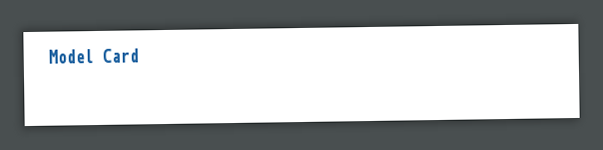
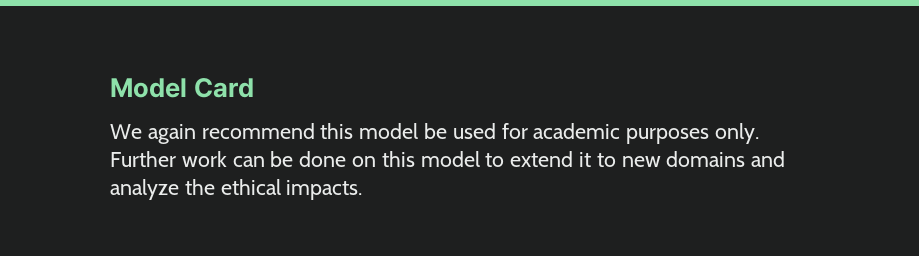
(139, 55) none -> [110,123,760,144] [110,151,786,167] [110,179,363,200] // We again recommend this model be used for academic purposes only. Further work can be done on this model to extend it to new domains and analyze the ethical impacts.

